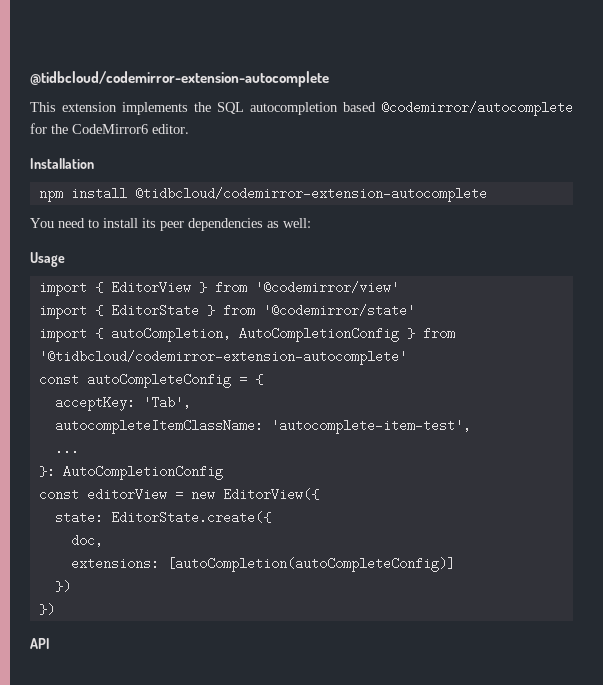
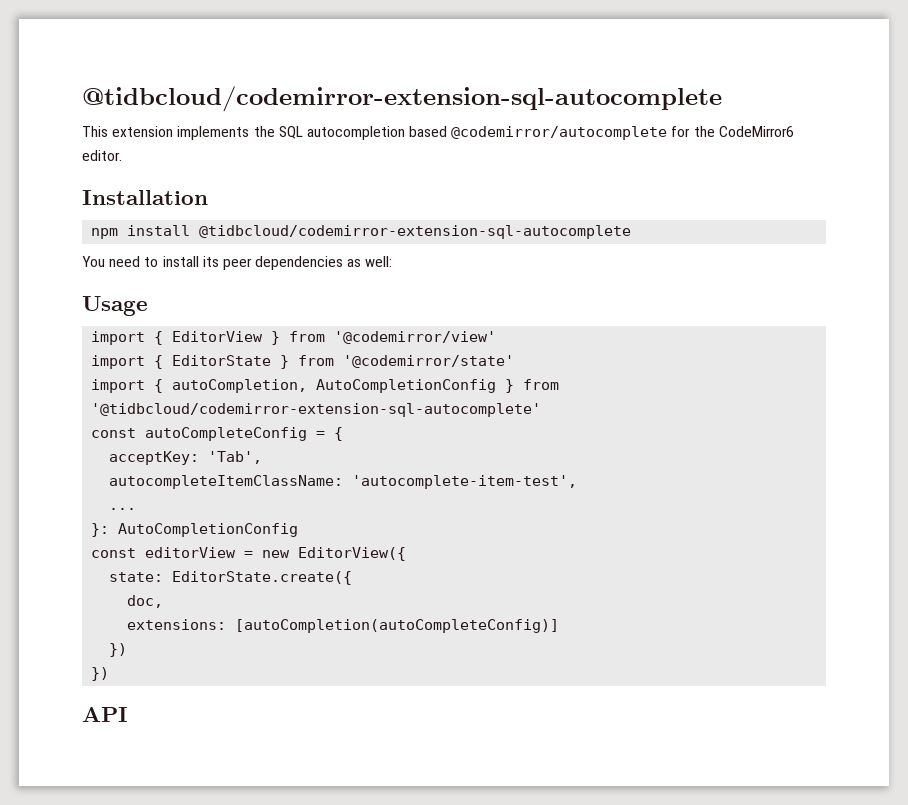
[30,71,329,87] @tidbcloud/codemirror-extension-autocomplete -> [82,86,722,112] @tidbcloud/codemirror-extension-sql-autocomplete
[134,187,487,202] @tidbcloud/codemirror-extension-autocomplete -> [199,225,632,239] @tidbcloud/codemirror-extension-sql-autocomplete
[38,350,407,365] '@tidbcloud/codemirror-extension-autocomplete' -> [91,403,542,417] '@tidbcloud/codemirror-extension-sql-autocomplete'

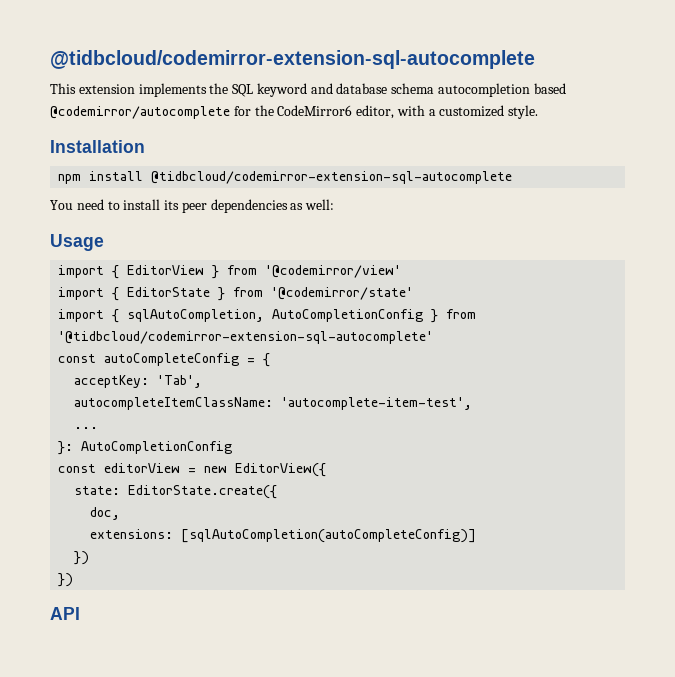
(303, 132) none -> [256,83,435,97] keyword and database schema
[82,150,122,161] editor. -> [356,105,539,119] editor, with a customized style.
[172,379,308,393] autoCompletion, -> [127,309,265,322] sqlAutoCompletion,
[235,619,560,633] [autoCompletion(autoCompleteConfig)] -> [181,529,477,543] [sqlAutoCompletion(autoCompleteConfig)]

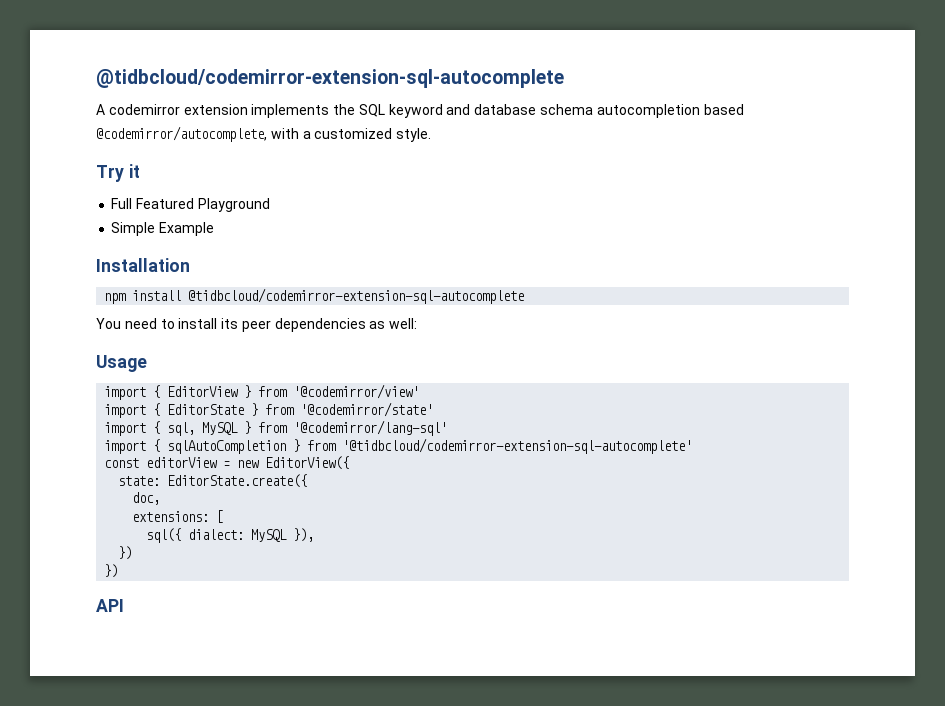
[50,50,535,69] [50,83,76,94] @tidbcloud/codemirror-extension-sql-autocomplete // This -> [96,69,564,88] [96,104,180,115] @tidbcloud/codemirror-extension-sql-autocomplete // A codemirror
[50,105,395,119] @codemirror/autocomplete for the CodeMirror6 editor, -> [96,126,267,142] @codemirror/autocomplete,
(539, 112) none -> [96,164,140,182] [111,198,270,212] [111,222,215,236] // Try it // Full Featured Playground // Simple Example
[127,309,477,323] [58,331,434,344] [58,353,271,367] [74,375,203,388] [74,397,473,410] [74,427,99,429] [58,441,233,455] sqlAutoCompletion, AutoCompletionConfig } from '@tidbcloud/codemirror-extension-sql-autocomplete' // const autoCompleteConfig = { // acceptKey: 'Tab', // autocompleteItemClassName: 'autocomplete-item-test', // ... // }: AutoCompletionConfig -> [167,420,448,436] [104,438,693,454] sql, MySQL } from '@codemirror/lang-sql' // import { sqlAutoCompletion } from '@tidbcloud/codemirror-extension-sql-autocomplete'
[181,529,477,543] [sqlAutoCompletion(autoCompleteConfig)] -> [216,510,224,523] [146,528,315,543] [ // sql({ dialect: MySQL }),

